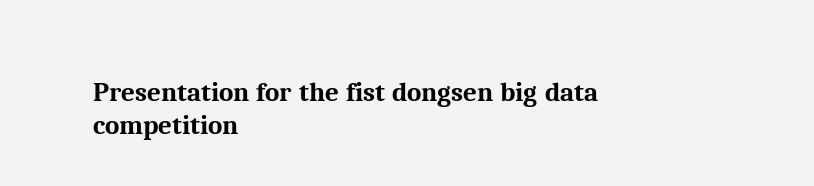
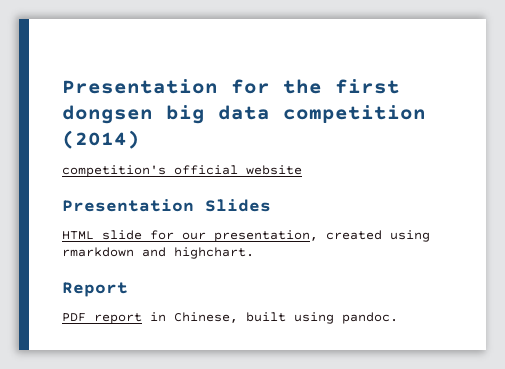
[345,82,385,101] fist -> [335,79,400,94] first
(238, 127) none -> [62,130,140,149] [62,165,302,177] [62,199,271,212] [62,230,430,242] [62,247,254,259] [62,282,128,297] [62,312,398,324] (2014) // competition's official website // Presentation Slides // HTML slide for our presentation, created using rmarkdown and highchart. // Report // PDF report in Chinese, built using pandoc.

